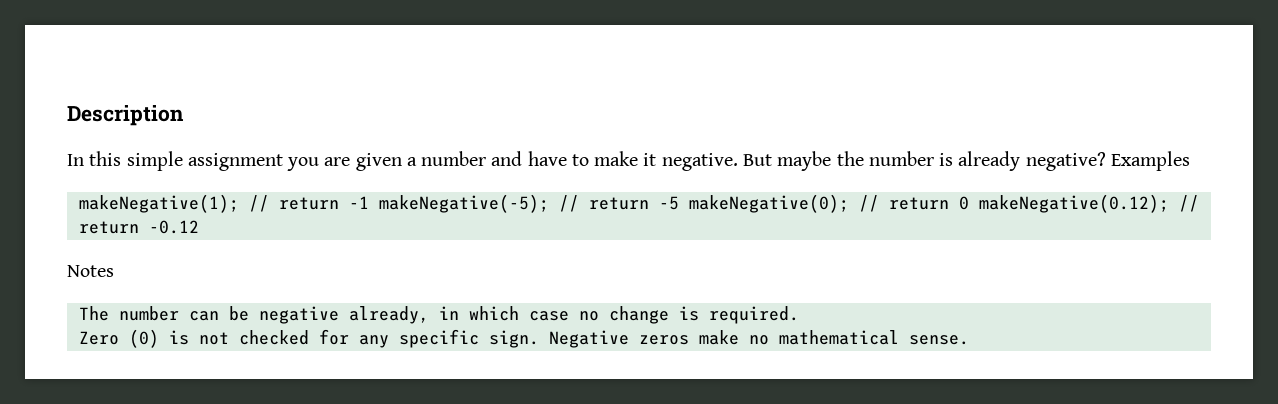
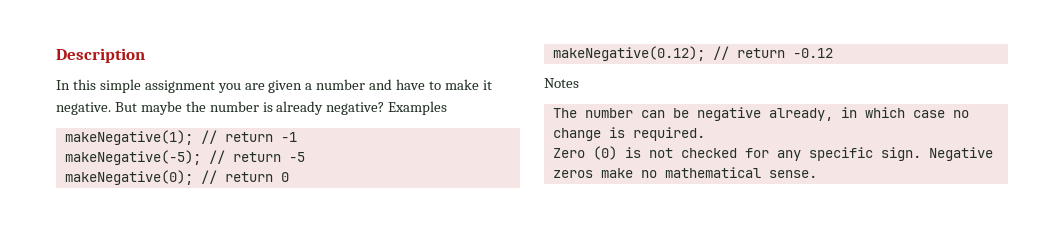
(369, 202) none -> (297, 137) //
(679, 203) none -> (305, 157) //
(969, 203) none -> (289, 177) //

